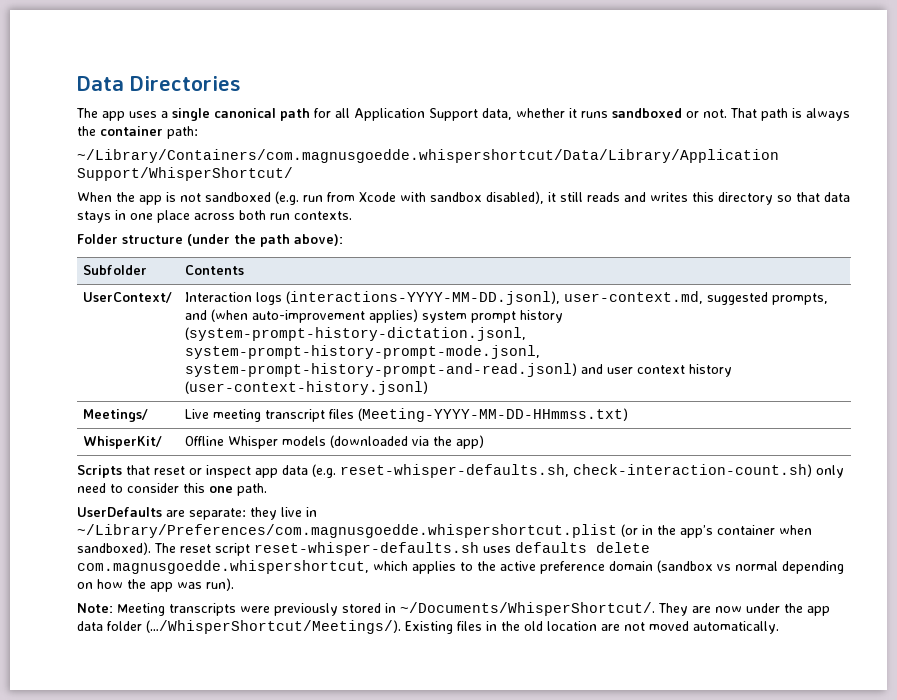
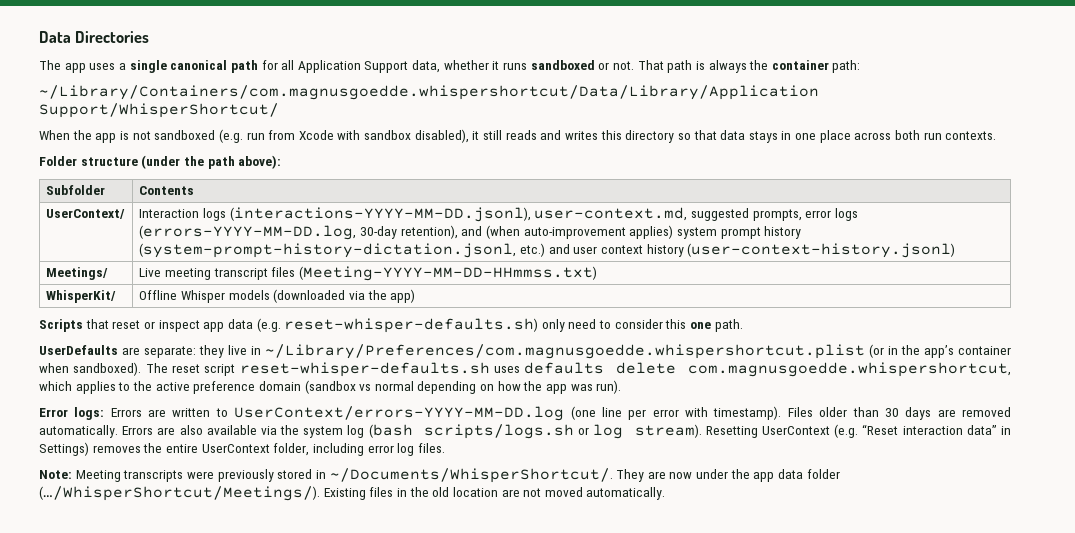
(829, 299) none -> [805,208,858,221] [139,225,458,240] error logs (errors-YYYY-MM-DD.log, 30-day retention),
[185,345,541,359] [185,363,578,377] system-prompt-history-prompt-mode.jsonl, system-prompt-history-prompt-and-read.jsonl) -> [520,243,546,257] etc.)
[340,464,812,478] reset-whisper-defaults.sh, check-interaction-count.sh) -> [284,318,539,333] reset-whisper-defaults.sh)
(234, 584) none -> [39,406,1011,421] [39,424,1011,439] [39,442,445,456] // Error logs: Errors are written to UserContext/errors-YYYY-MM-DD.log (one line per error with timestamp). Files older than 30 days are removed automatically. Errors are also available via the system log (bash scripts/logs.sh or log stream). Resetting UserContext (e.g. “Reset interaction data” in Settings) removes the entire UserContext folder, including error log files.

